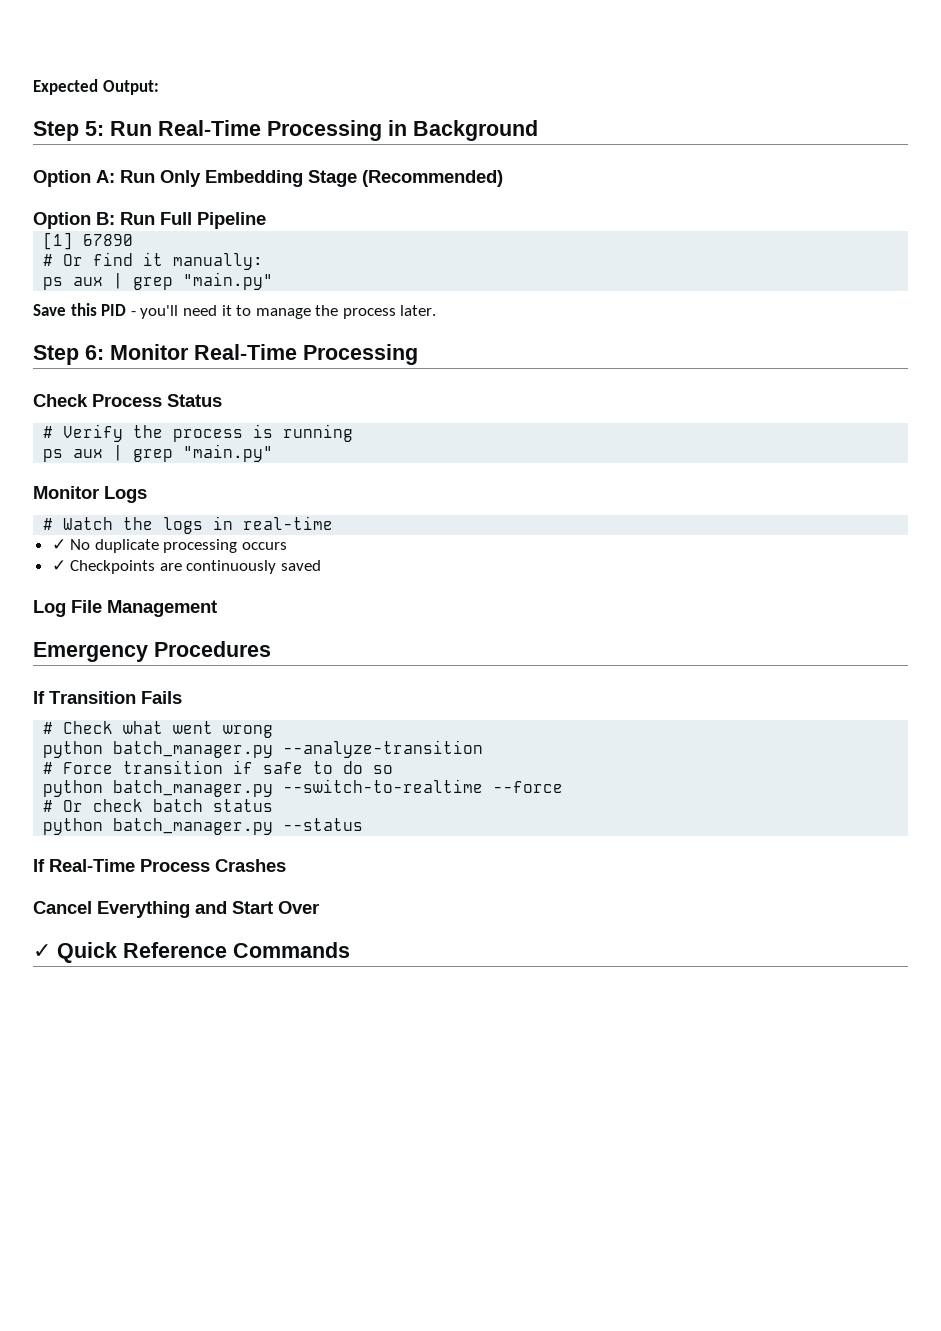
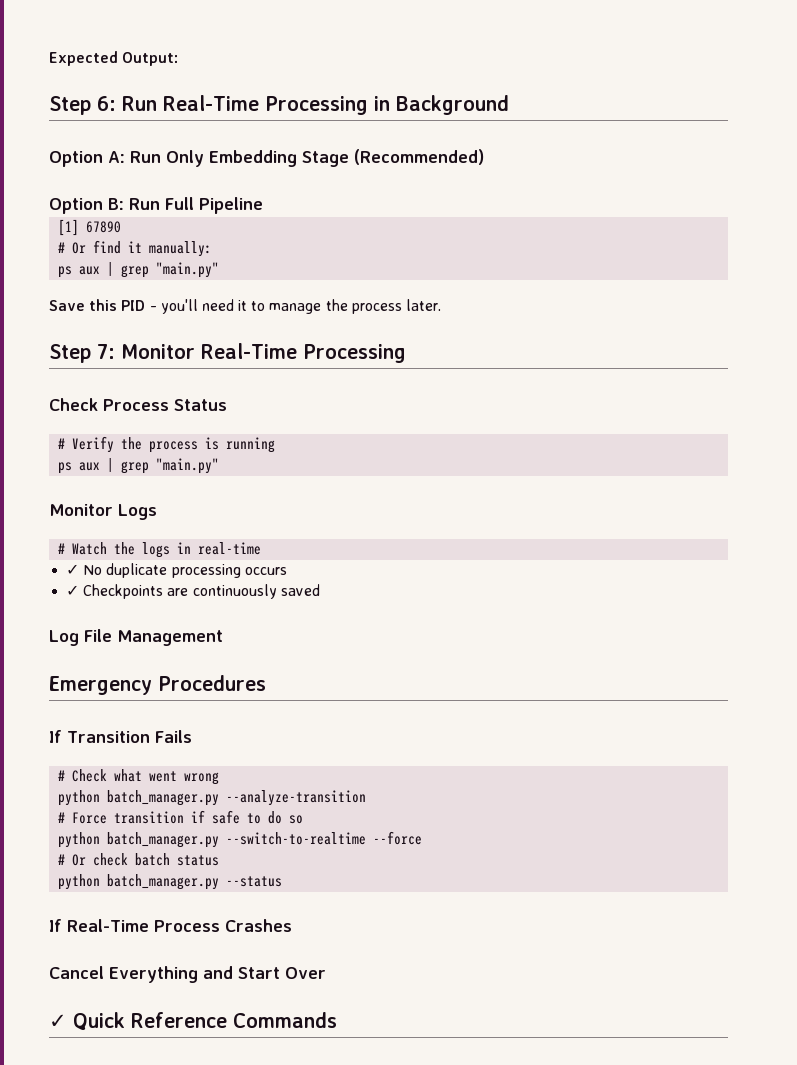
[85,121,104,136] 5: -> [97,96,116,111] 6:
[85,345,104,360] 6: -> [97,344,115,359] 7:

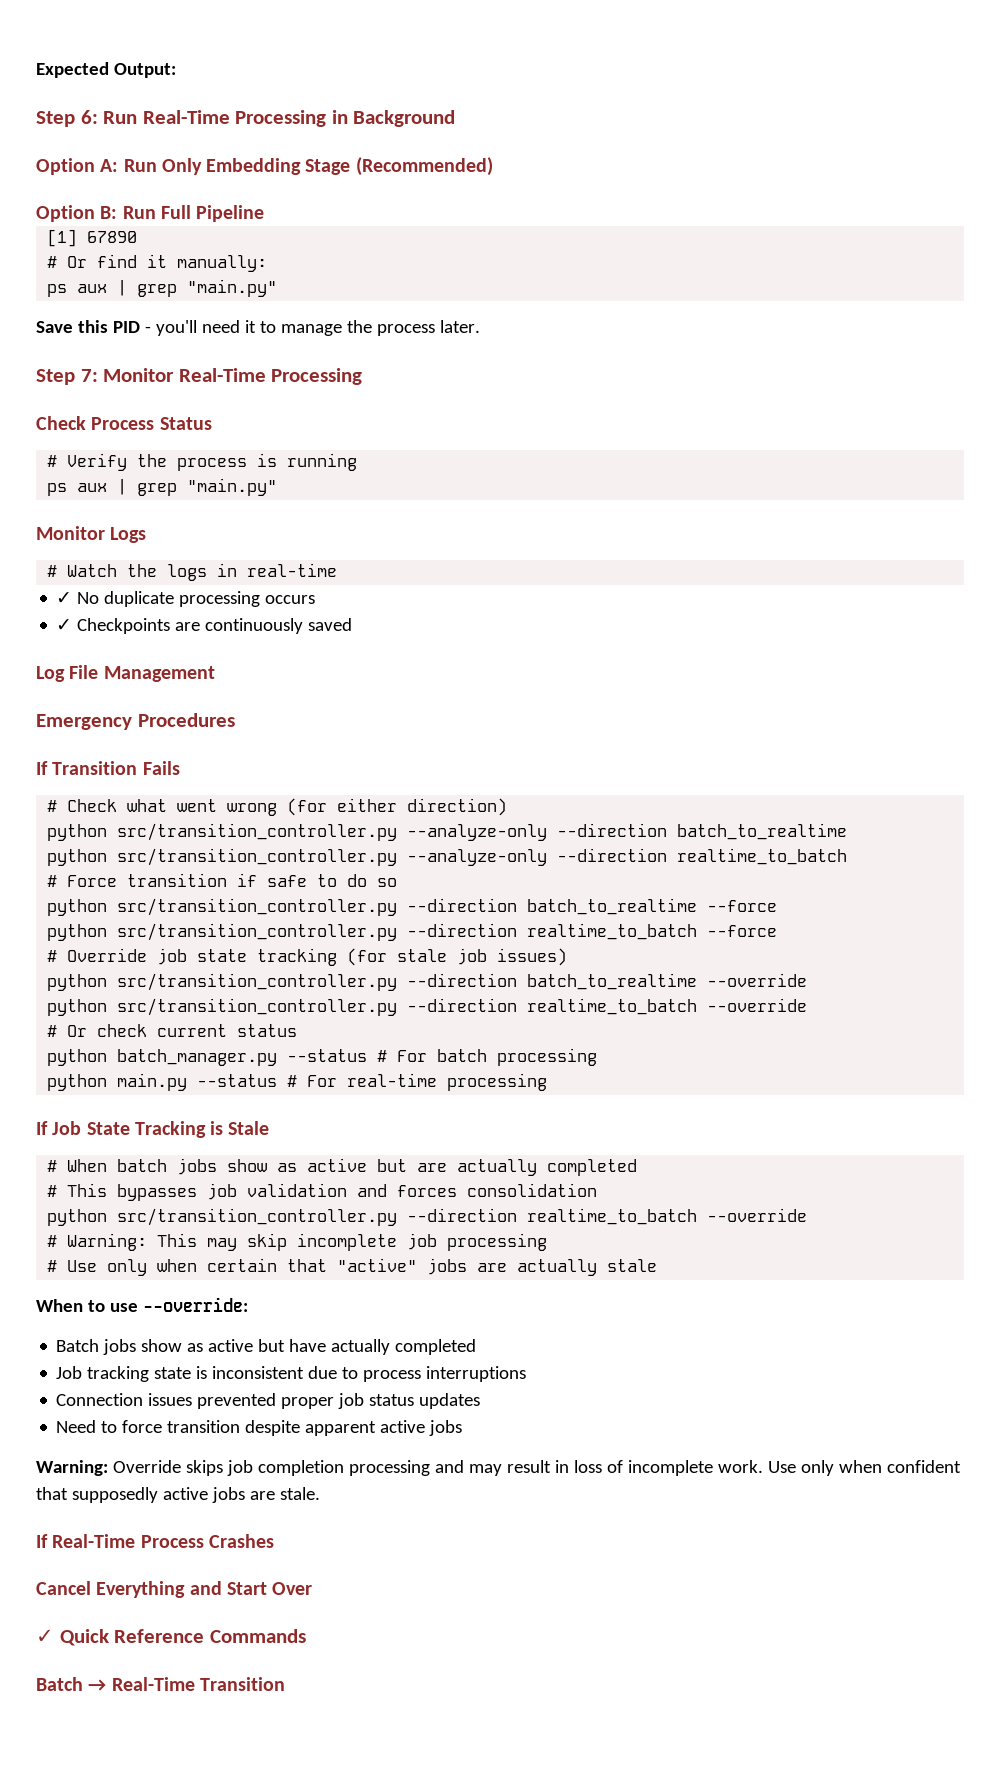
[58,790,367,806] // python batch_manager.py --analyze-transition -> [287,798,508,816] [47,823,848,841] [47,848,848,866] (for either direction) // python src/transition_controller.py --analyze-only --direction batch_to_realtime // python src/transition_controller.py --analyze-only --direction realtime_to_batch
[107,831,423,848] batch_manager.py --switch-to-realtime --force -> [117,898,778,916] [47,923,778,941] [47,948,568,966] [47,973,808,991] [47,998,808,1016] src/transition_controller.py --direction batch_to_realtime --force // python src/transition_controller.py --direction realtime_to_batch --force // # Override job state tracking (for stale job issues) // python src/transition_controller.py --direction batch_to_realtime --override // python src/transition_controller.py --direction realtime_to_batch --override
[135,853,171,866] batch -> [157,1024,228,1037] current
(283, 881) none -> [377,1048,598,1066] [47,1073,548,1091] [36,1121,270,1138] [47,1158,638,1176] [47,1183,598,1201] [47,1208,808,1226] [47,1233,548,1251] [47,1258,658,1276] [36,1297,248,1312] [56,1339,477,1355] [56,1366,527,1382] [56,1393,481,1409] [56,1420,463,1436] [36,1460,961,1476] [36,1487,320,1503] # For batch processing // python main.py --status # For real-time processing // If Job State Tracking is Stale // # When batch jobs show as active but are actually completed // # This bypasses job validation and forces consolidation // python src/transition_controller.py --direction realtime_to_batch --override // # Warning: This may skip incomplete job processing // # Use only when certain that "active" jobs are actually stale // When to use --override: // Batch jobs show as active but have actually completed // Job tracking state is inconsistent due to process interruptions // Connection issues prevented proper job status updates // Need to force transition despite apparent active jobs // Warning: Override skips job completion processing and may result in loss of incomplete work. Use only when confident that supposedly active jobs are stale.
(337, 1020) none -> [36,1677,285,1691] // Batch → Real-Time Transition

